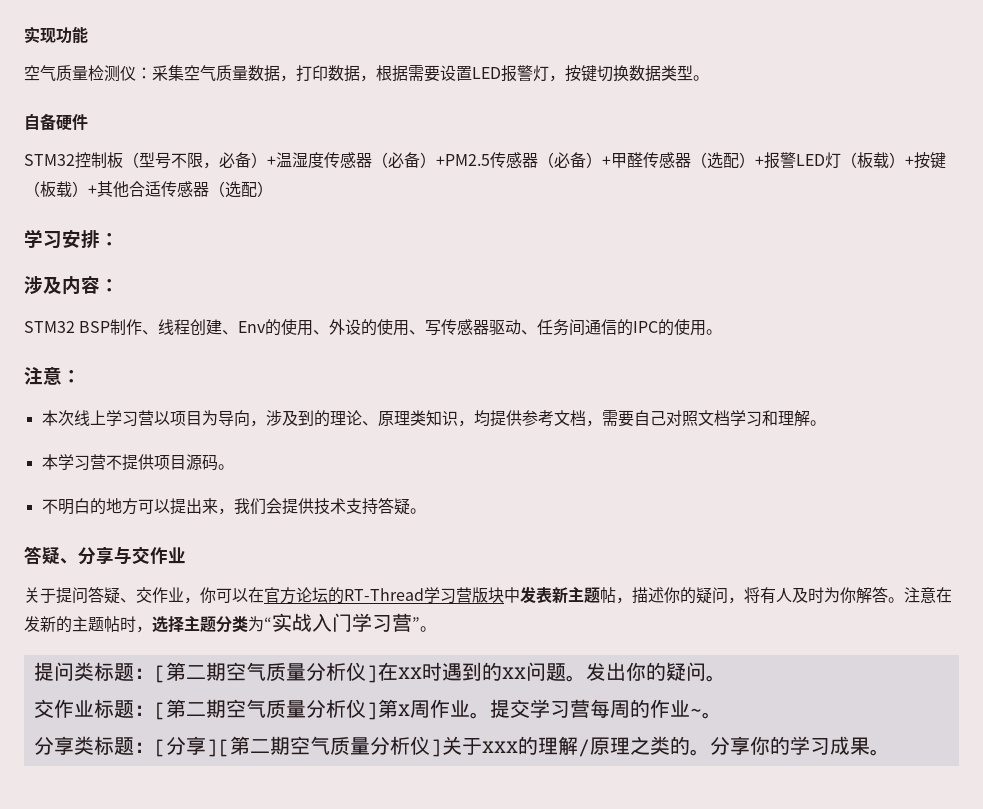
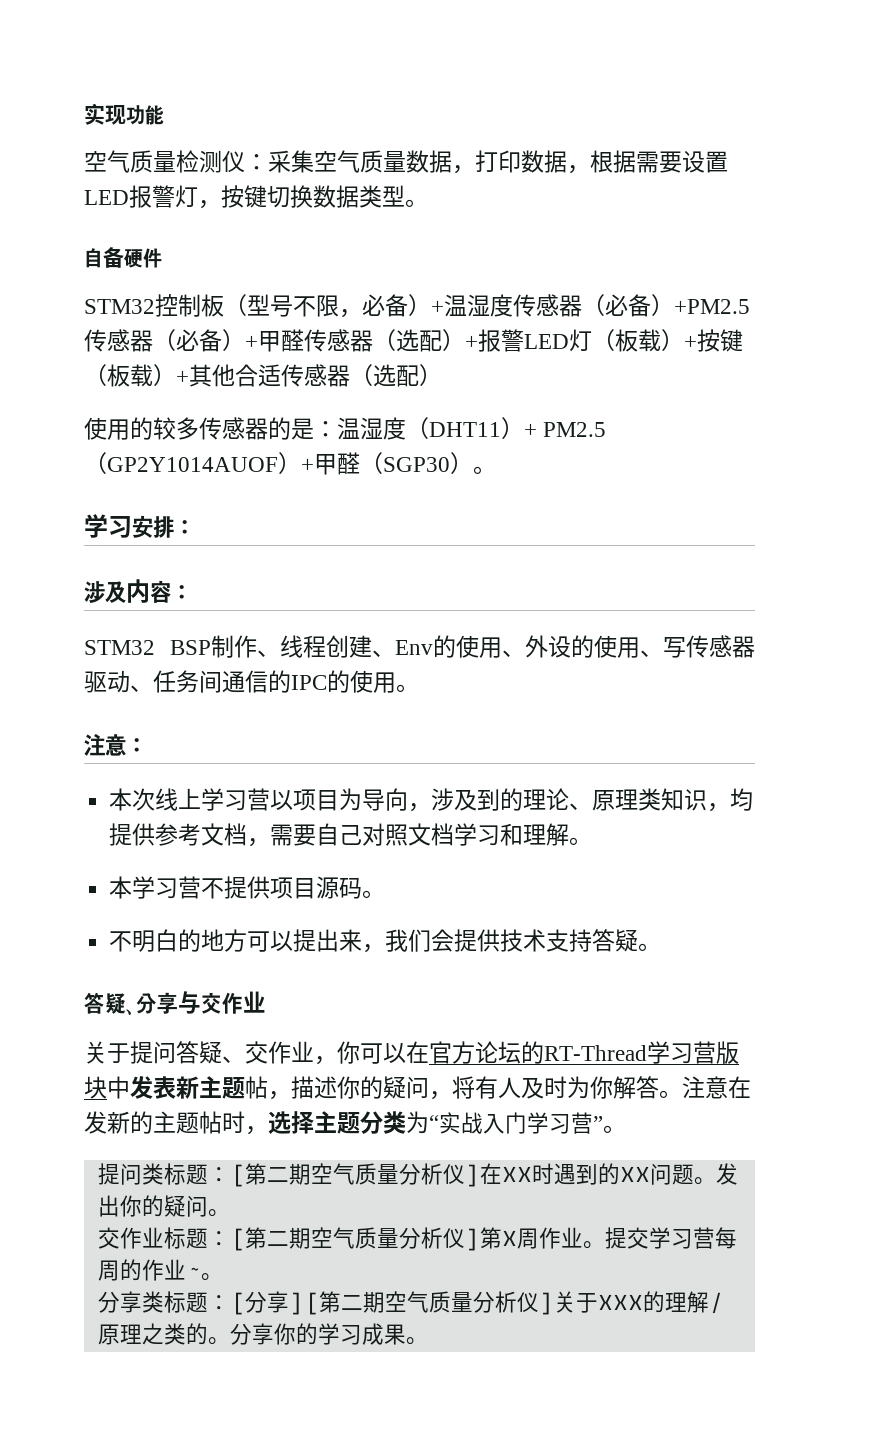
(273, 189) none -> [84,417,607,440] [84,452,496,475] // 使用的较多传感器的是：温湿度（DHT11）+ PM2.5（GP2Y1014AUOF）+甲醛（SGP30）。

